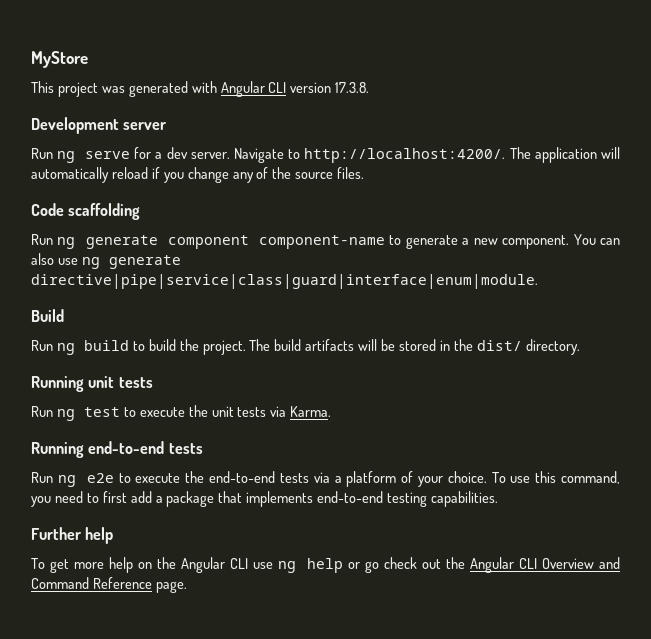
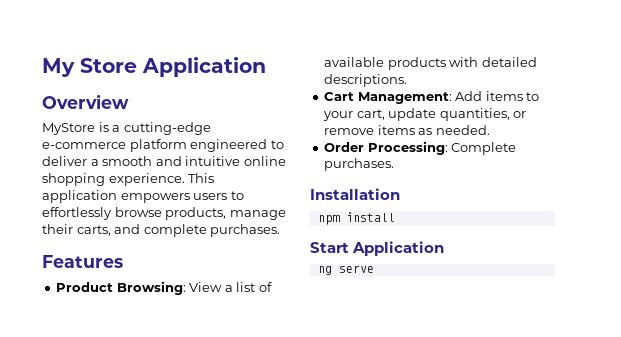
[31,51,88,68] [31,81,370,97] [31,117,167,134] [31,147,621,163] [31,167,365,183] [31,203,141,220] [31,234,620,249] [31,253,181,269] [31,274,538,289] [31,309,64,322] [31,339,580,355] [31,376,153,392] [31,405,332,421] [31,441,203,458] [31,471,621,487] [31,491,499,507] [31,527,114,544] [31,557,620,573] [31,577,187,593] MyStore // This project was generated with Angular CLI version 17.3.8. // Development server // Run ng serve for a dev server. Navigate to http://localhost:4200/. The application will automatically reload if you change any of the source files. // Code scaffolding // Run ng generate component component-name to generate a new component. You can also use ng generate directive|pipe|service|class|guard|interface|enum|module. // Build // Run ng build to build the project. The build artifacts will be stored in the dist/ directory. // Running unit tests // Run ng test to execute the unit tests via Karma. // Running end-to-end tests // Run ng e2e to execute the end-to-end tests via a platform of your choice. To use this command, you need to first add a package that implements end-to-end testing capabilities. // Further help // To get more help on the Angular CLI use ng help or go check out the Angular CLI Overview and Command Reference page. -> [42,57,266,77] [42,94,129,109] [42,122,211,135] [42,139,284,152] [42,156,286,166] [42,173,215,186] [42,190,244,203] [42,207,286,220] [42,224,281,237] [42,255,123,268] [56,281,272,295] [324,57,537,70] [324,74,408,87] [324,91,540,104] [323,108,527,121] [324,125,490,135] [324,141,517,155] [324,158,395,171] [310,188,400,200] [317,212,395,225] [310,241,445,256] [317,265,374,275] My Store Application // Overview // MyStore is a cutting-edge e-commerce platform engineered to deliver a smooth and intuitive online shopping experience. This application empowers users to effortlessly browse products, manage their carts, and complete purchases. // Features // Product Browsing: View a list of available products with detailed descriptions. // Cart Management: Add items to your cart, update quantities, or remove items as needed. // Order Processing: Complete purchases. // Installation // npm install // Start Application // ng serve

